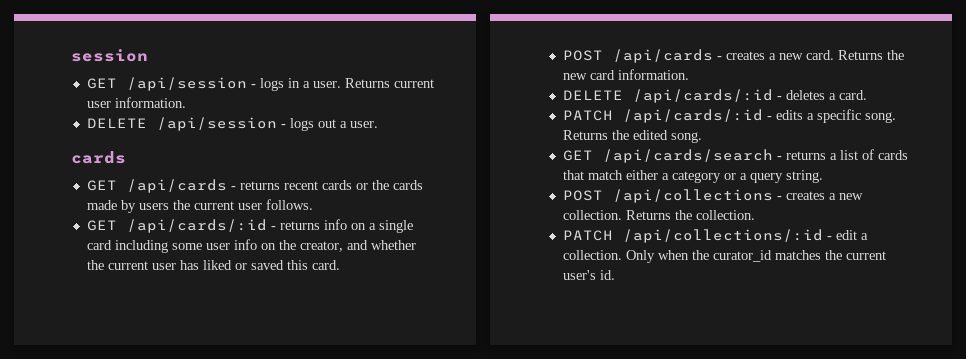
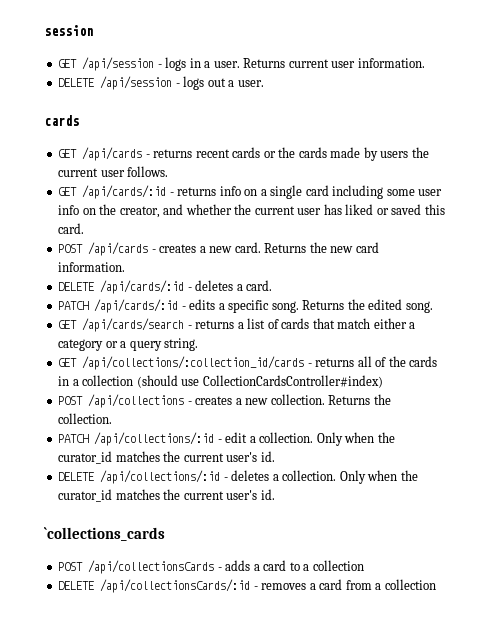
(823, 176) none -> [58,356,438,370] [58,375,383,388] // GET /api/collections/:collection_id/cards - returns all of the cards in a collection (should use CollectionCardsController#index)
(615, 275) none -> [58,470,418,484] [58,489,275,502] [44,527,165,541] [58,560,364,574] [58,579,436,593] // DELETE /api/collections/:id - deletes a collection. Only when the curator_id matches the current user's id. // `collections_cards // POST /api/collectionsCards - adds a card to a collection // DELETE /api/collectionsCards/:id - removes a card from a collection

